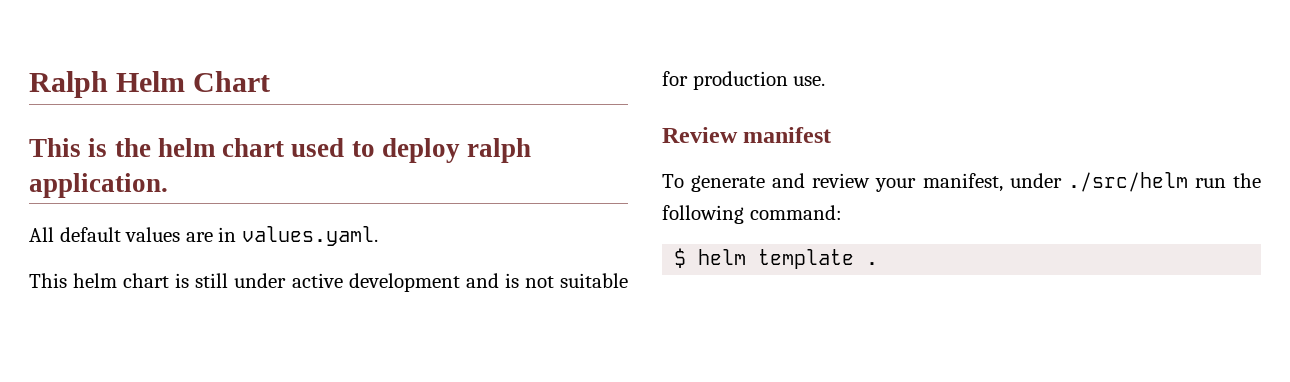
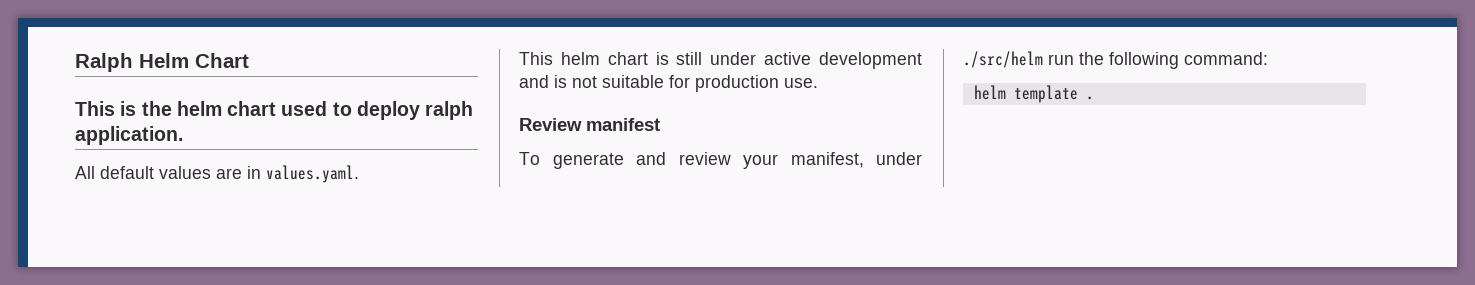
[674,248,687,268] $ -> (1268, 58) none

